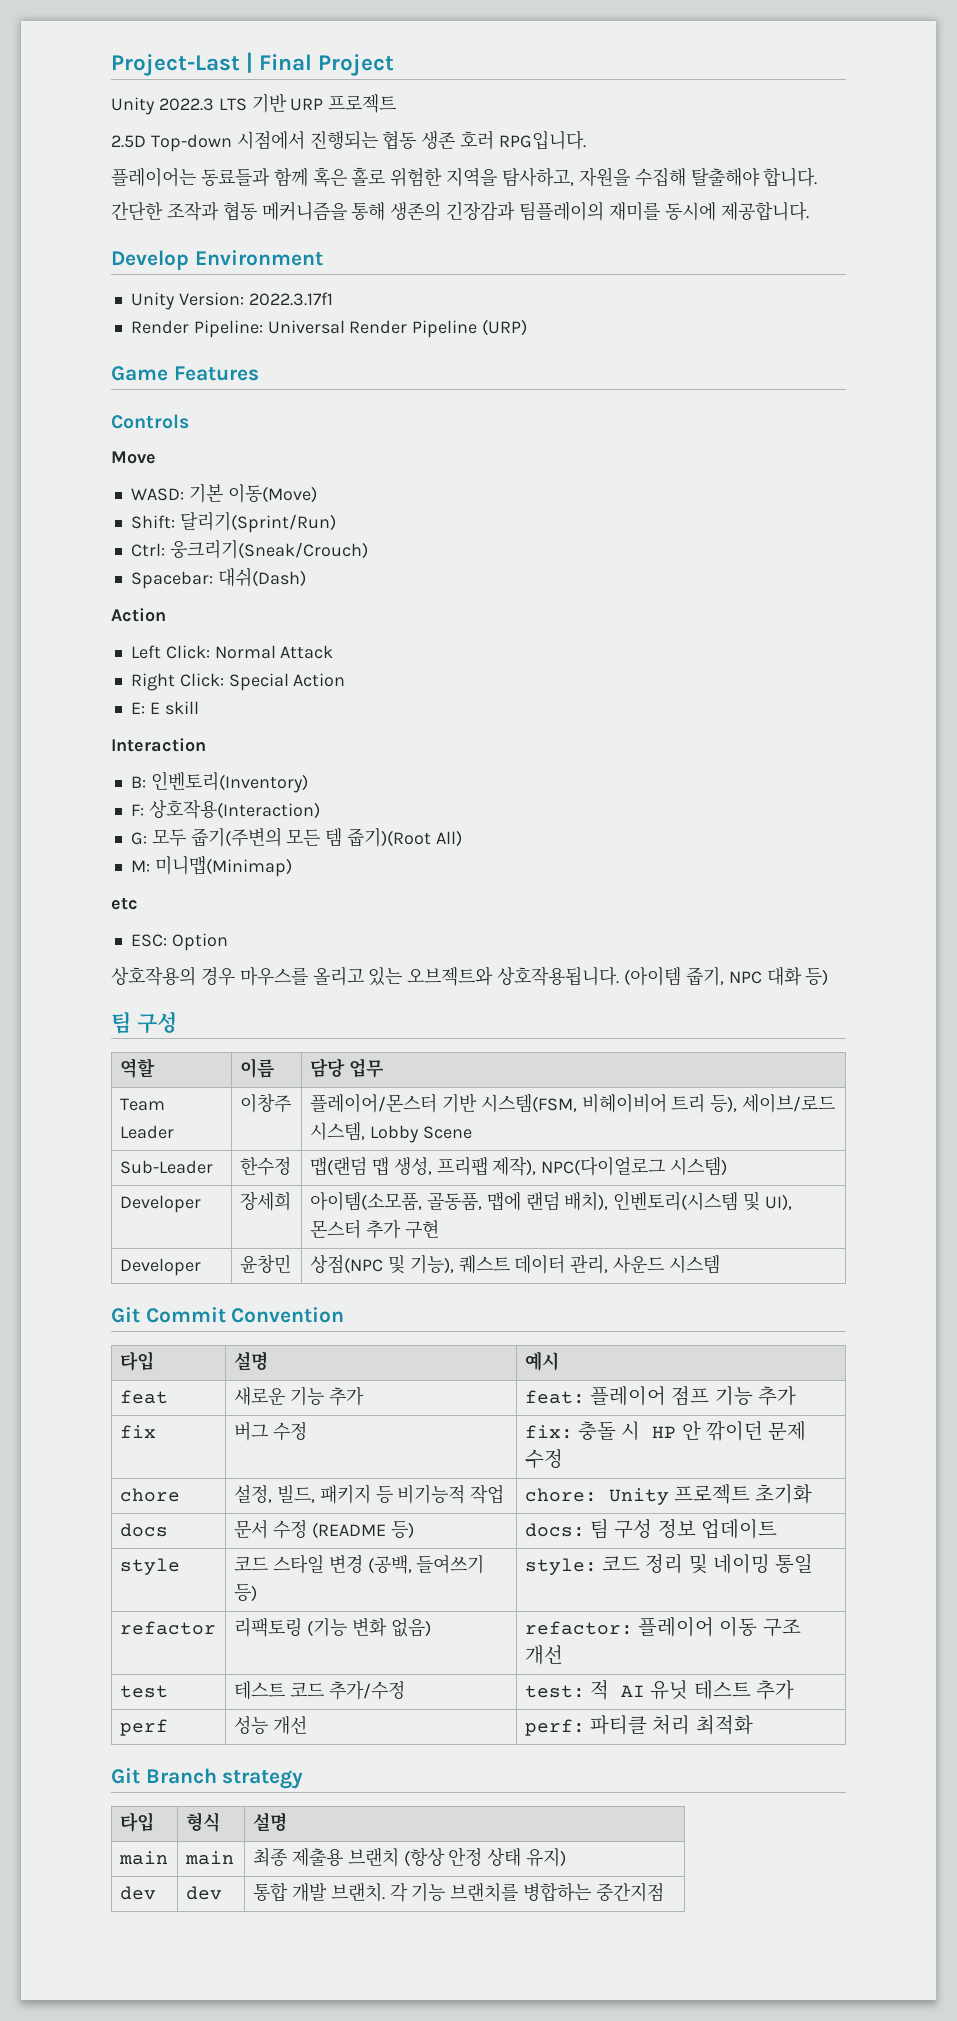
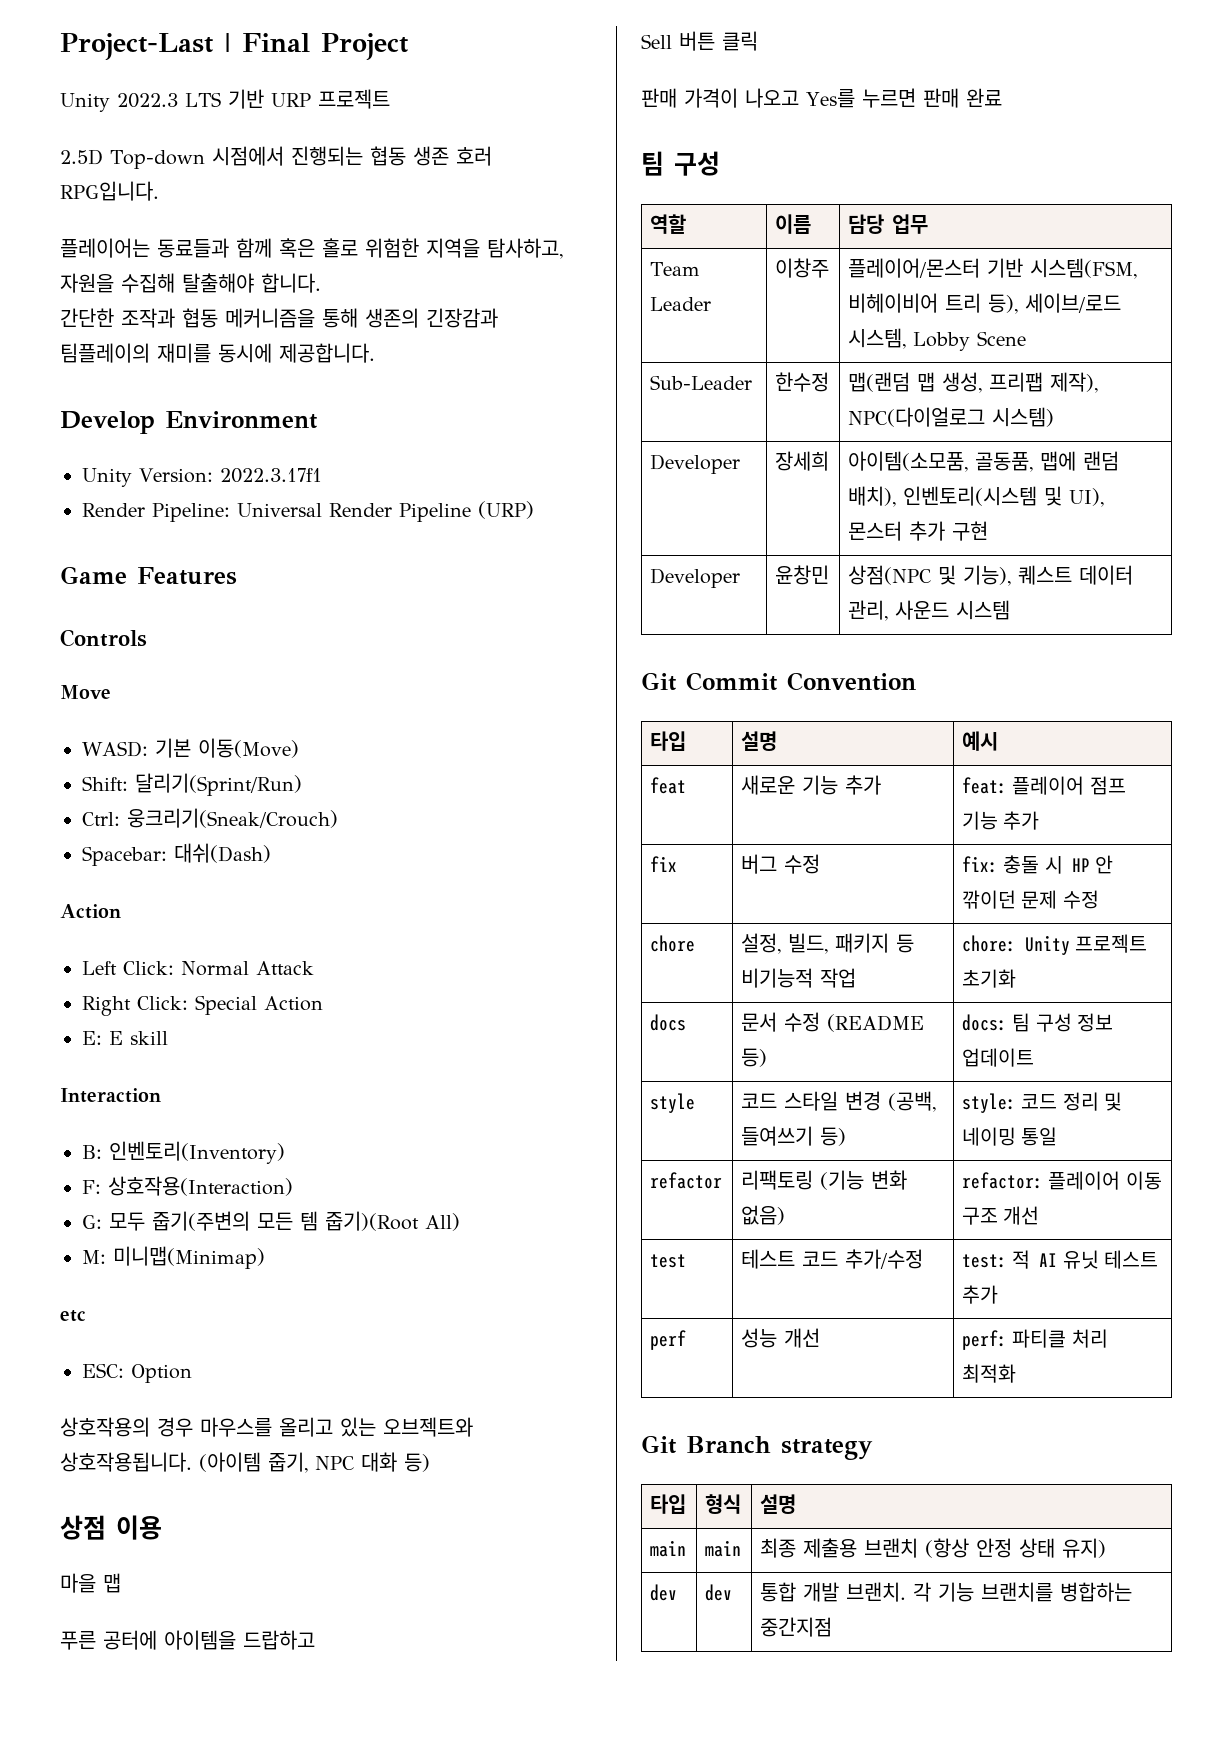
(829, 977) none -> [60,1515,162,1540] [60,1573,121,1593] [60,1630,315,1650] [641,31,758,51] [641,88,1002,108] // 상점 이용 // 마을 맵 // 푸른 공터에 아이템을 드랍하고 // Sell 버튼 클릭 // 판매 가격이 나오고 Yes를 누르면 판매 완료

